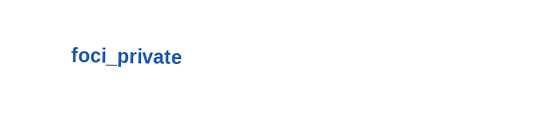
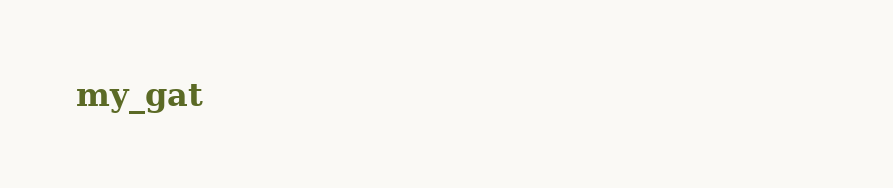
[70,46,183,69] foci_private -> [76,84,203,114] my_gat

